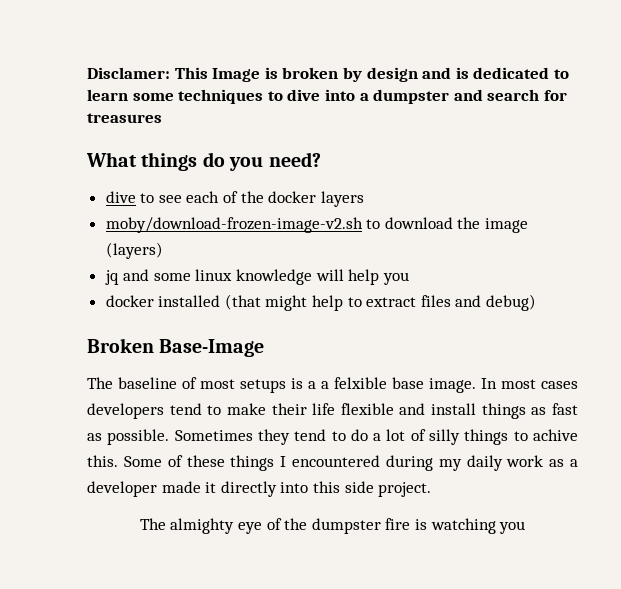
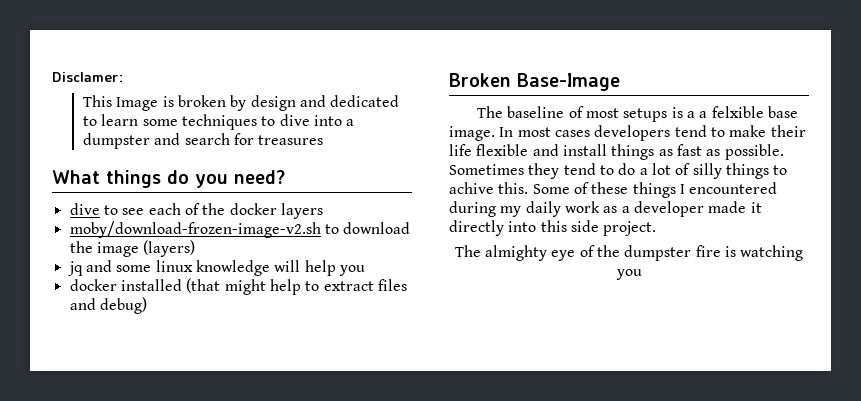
(170, 73) none -> (123, 77) //
[455,67,469,79] is -> (326, 101) none

